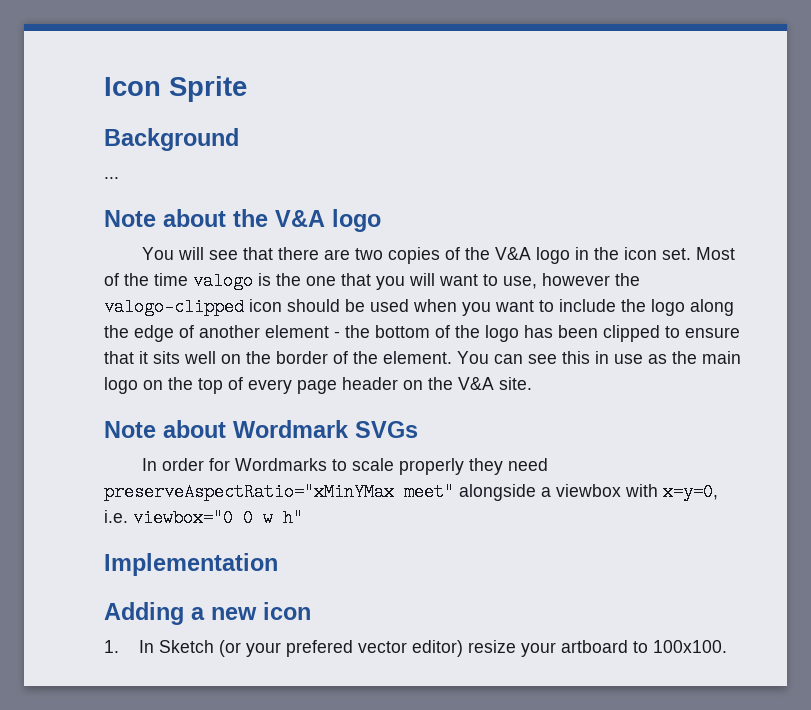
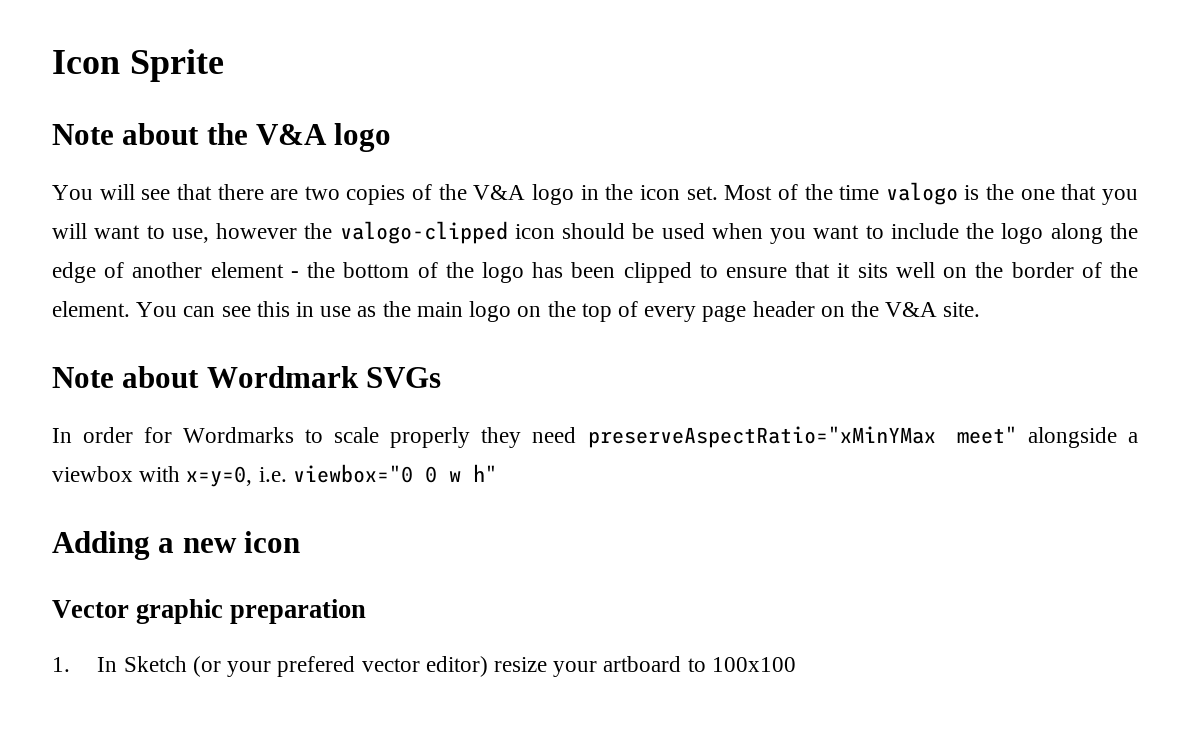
[104,128,239,151] [104,177,119,179] // Background // ... -> (224, 65) none
[104,553,278,576] // Implementation -> (497, 473) none
(311, 611) none -> [52,599,367,624] // Vector graphic preparation
[652,640,727,653] 100x100. -> [711,657,796,672] 100x100

